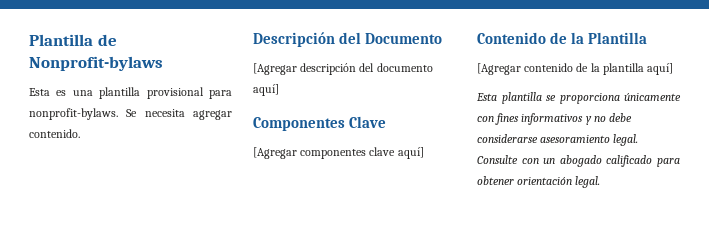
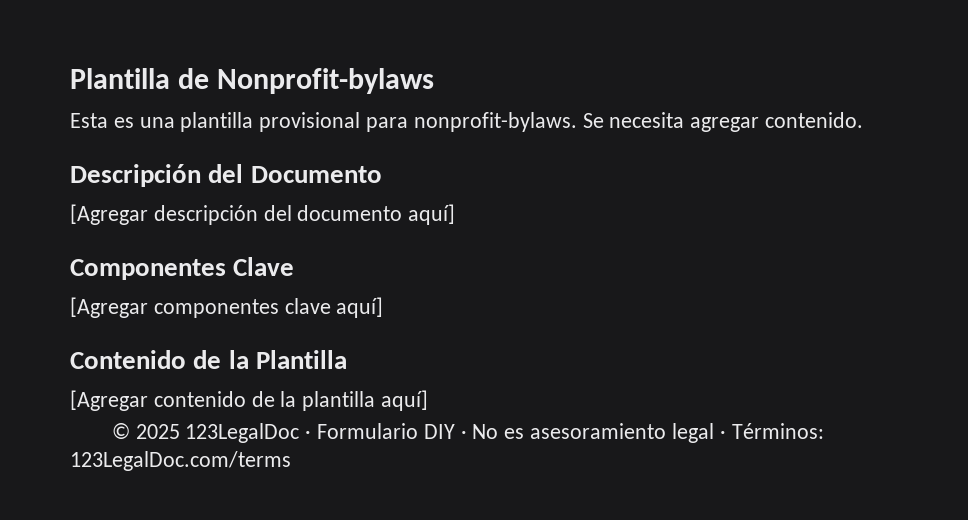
[476,92,681,104] [477,113,633,125] [477,134,639,146] [477,155,680,167] [477,176,601,188] Esta plantilla se proporciona únicamente con fines informativos y no debe considerarse asesoramiento legal. Consulte con un abogado calificado para obtener orientación legal. -> [111,423,824,443] [70,451,291,471] © 2025 123LegalDoc · Formulario DIY · No es asesoramiento legal · Términos: 123LegalDoc.com/terms

